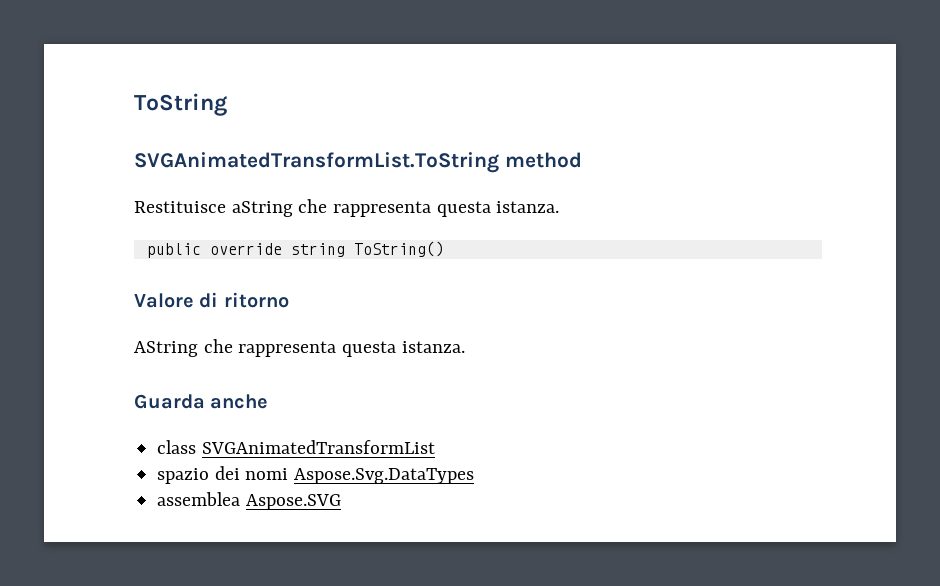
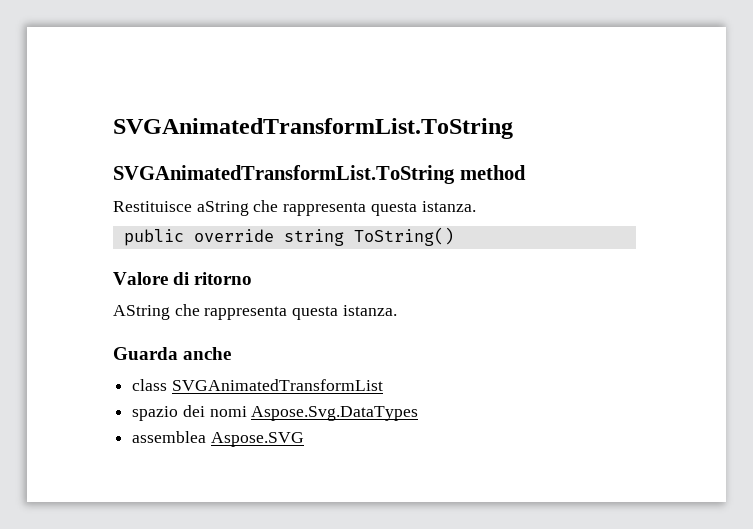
[134,93,227,116] ToString -> [113,118,513,139] SVGAnimatedTransformList.ToString

